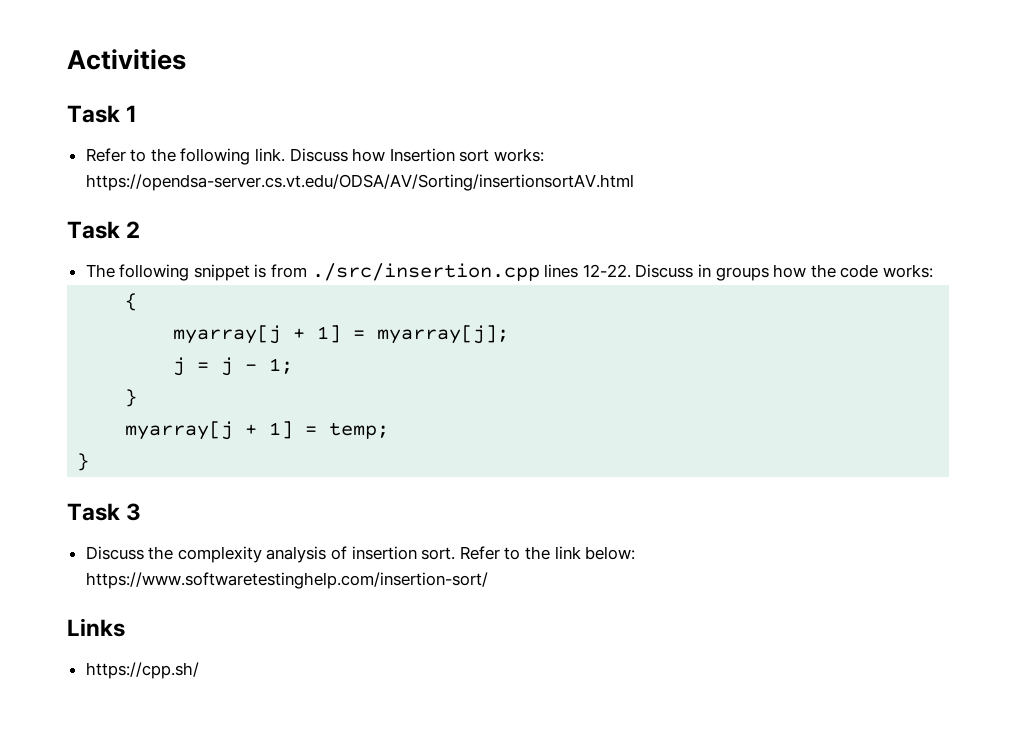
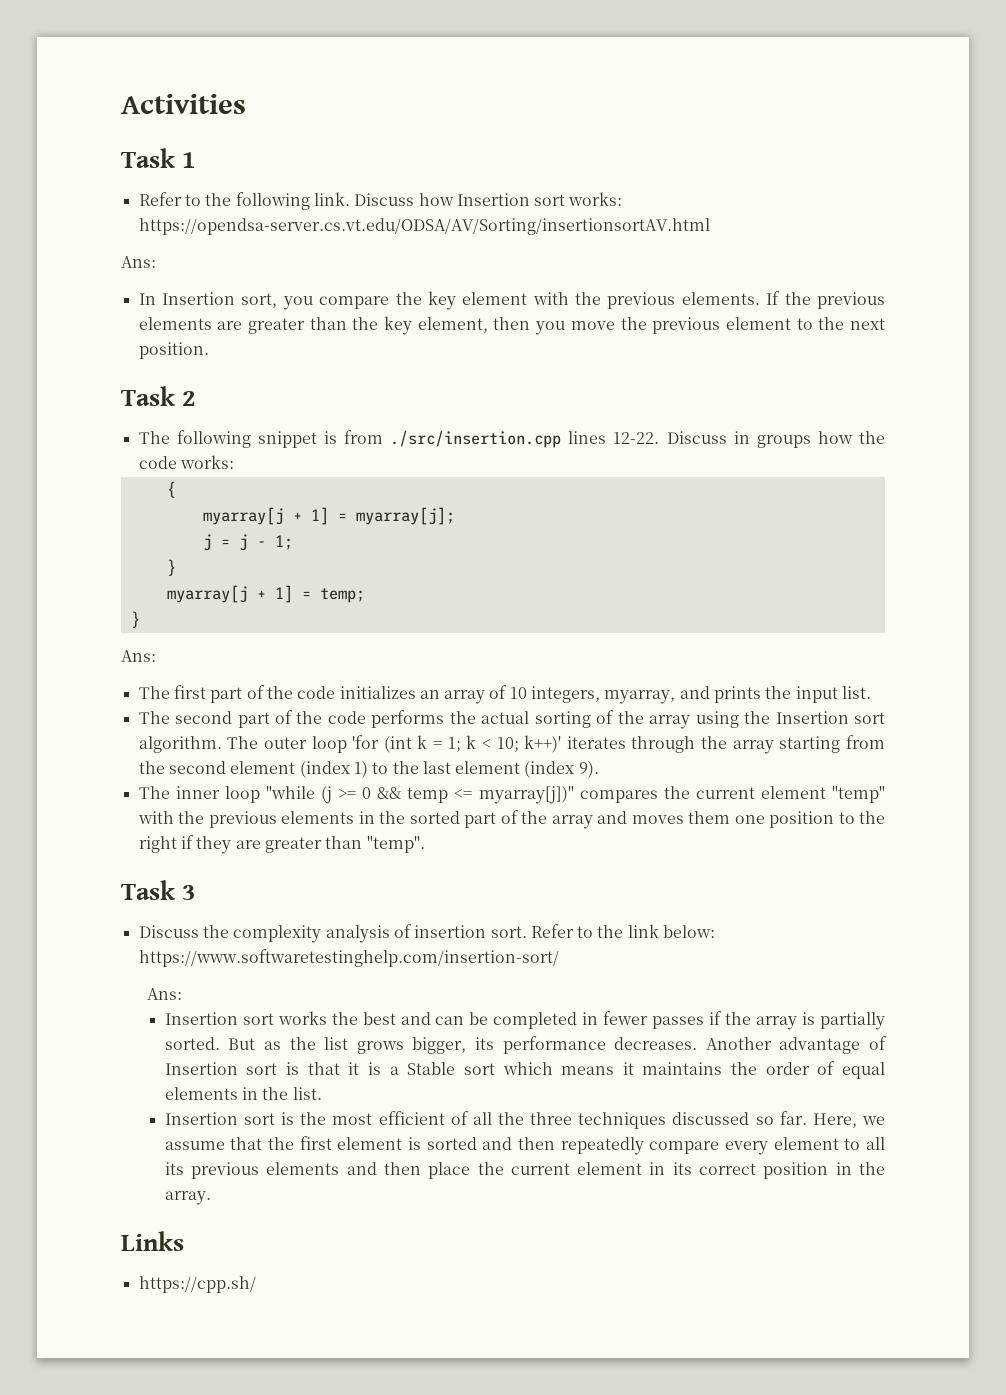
(634, 182) none -> [121,256,156,268] [138,291,885,310] [138,316,886,335] [138,342,209,359] // Ans: // In Insertion sort, you compare the key element with the previous elements. If the previous elements are greater than the key element, then you move the previous element to the next position.
(90, 462) none -> [121,650,156,662] [138,685,872,704] [138,710,885,729] [138,735,885,754] [138,761,599,778] [138,786,886,804] [137,810,885,829] [138,835,425,854] // Ans: // The first part of the code initializes an array of 10 integers, myarray, and prints the input list. // The second part of the code performs the actual sorting of the array using the Insertion sort algorithm. The outer loop 'for (int k = 1; k < 10; k++)' iterates through the array starting from the second element (index 1) to the last element (index 9). // The inner loop "while (j >= 0 && temp <= myarray[j])" compares the current element "temp" with the previous elements in the sorted part of the array and moves them one position to the right if they are greater than "temp".
(488, 580) none -> [147,988,183,1000] [164,1011,885,1030] [164,1036,887,1054] [164,1061,885,1079] [164,1087,322,1100] [164,1111,886,1129] [164,1136,885,1155] [164,1162,885,1179] [164,1191,211,1205] // Ans: // Insertion sort works the best and can be completed in fewer passes if the array is partially sorted. But as the list grows bigger, its performance decreases. Another advantage of Insertion sort is that it is a Stable sort which means it maintains the order of equal elements in the list. // Insertion sort is the most efficient of all the three techniques discussed so far. Here, we assume that the first element is sorted and then repeatedly compare every element to all its previous elements and then place the current element in its correct position in the array.

